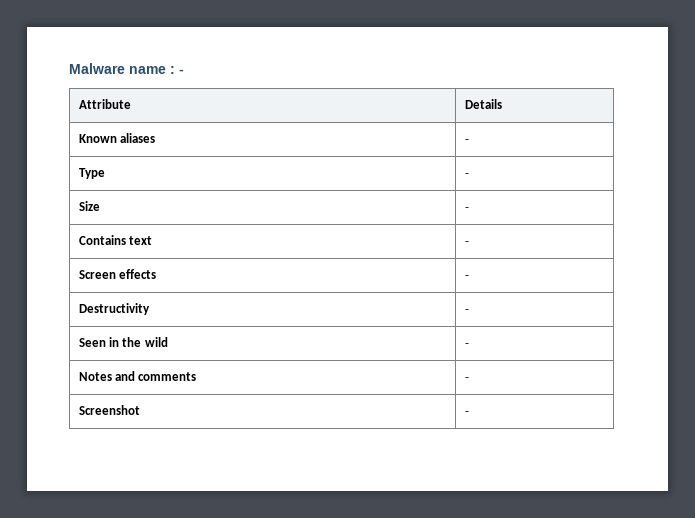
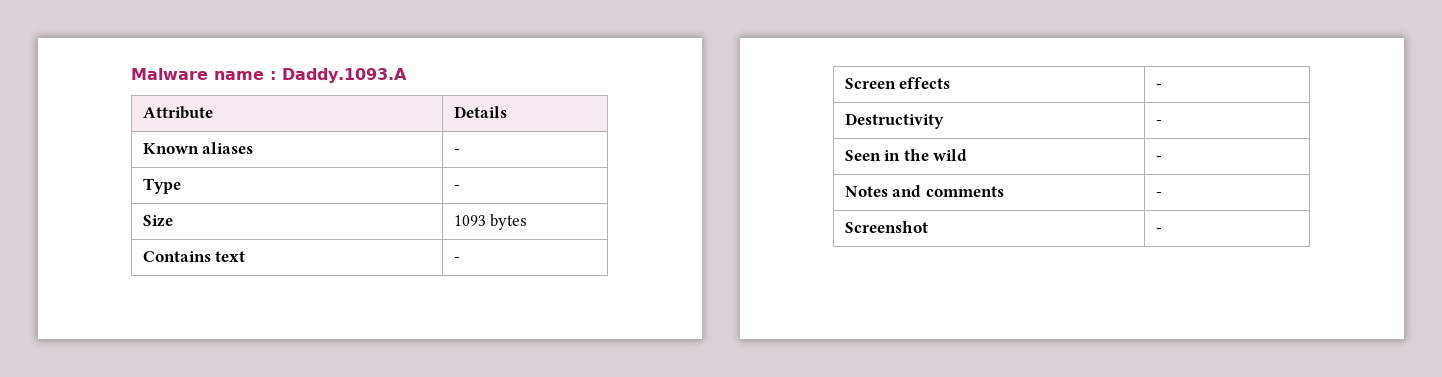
[179,69,184,74] - -> [282,68,407,83] Daddy.1093.A
[464,207,469,211] - -> [453,214,528,230] 1093 bytes

